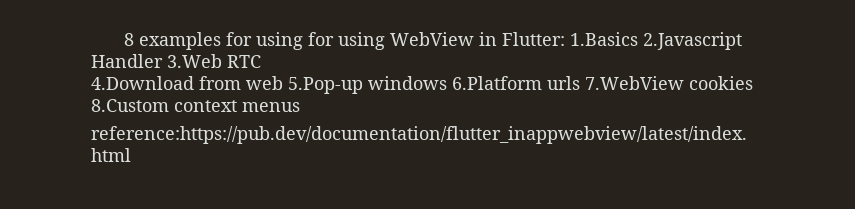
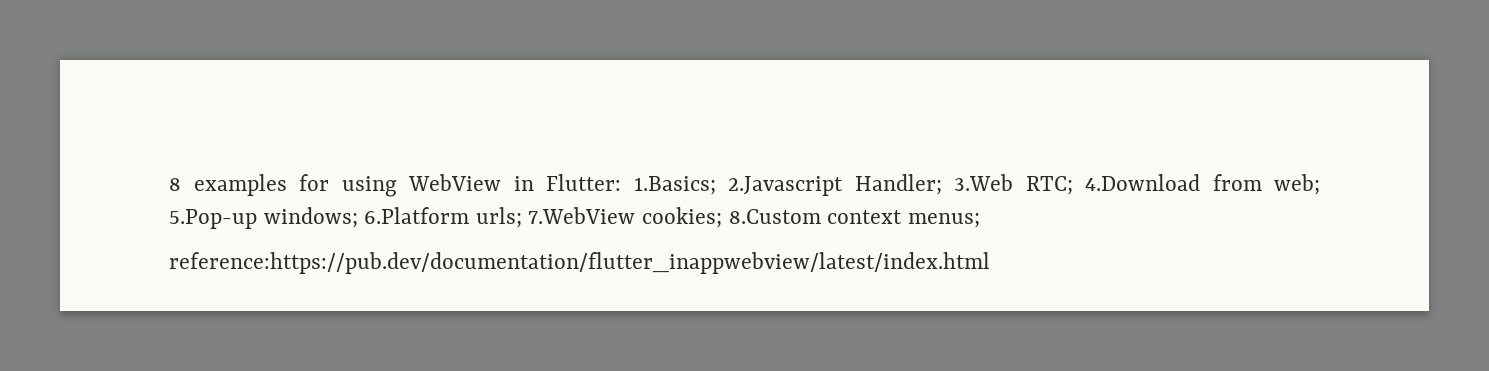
[308,32,386,50] for using -> (397, 186) none
[570,32,743,50] [91,54,261,68] [91,76,753,94] 1.Basics 2.Javascript Handler 3.Web RTC // 4.Download from web 5.Pop-up windows 6.Platform urls 7.WebView cookies -> [633,174,1320,196] [169,207,723,229] 1.Basics; 2.Javascript Handler; 3.Web RTC; 4.Download from web; 5.Pop-up windows; 6.Platform urls; 7.WebView cookies;
[242,102,300,112] menus -> [907,213,980,228] menus;

